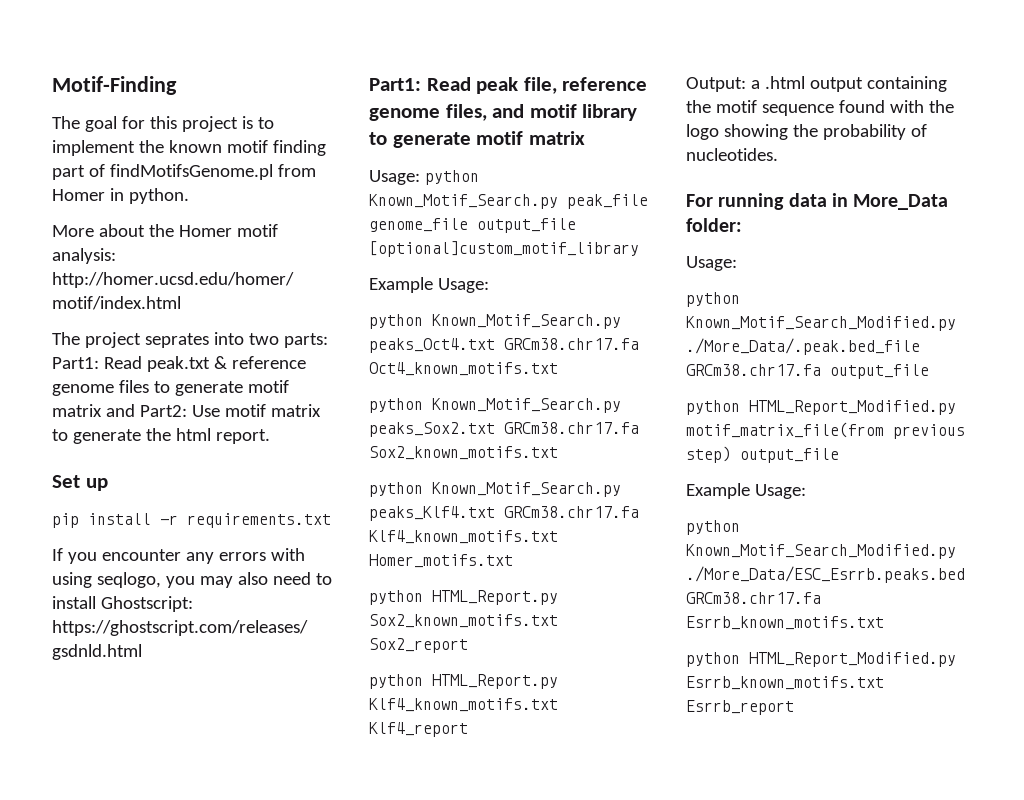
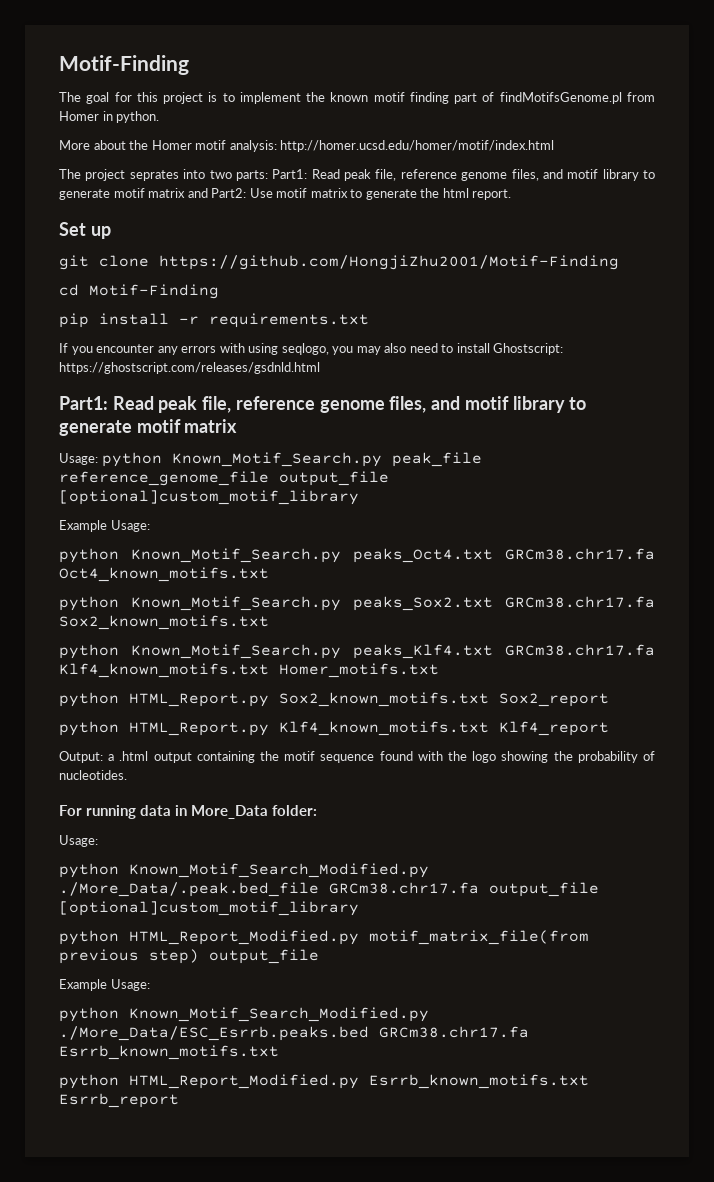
[146,356,306,372] [52,380,149,396] peak.txt & reference genome files -> [344,169,639,181] peak file, reference genome files, and motif library
(108, 484) none -> [59,255,619,270] [59,284,219,299] // git clone https://github.com/HongjiZhu2001/Motif-Finding // cd Motif-Finding
[369,218,468,232] genome_file -> [59,471,269,486] reference_genome_file
(929, 371) none -> [59,901,359,916] [optional]custom_motif_library

